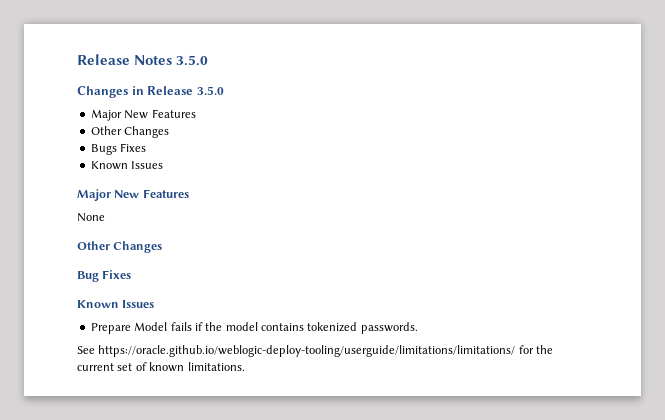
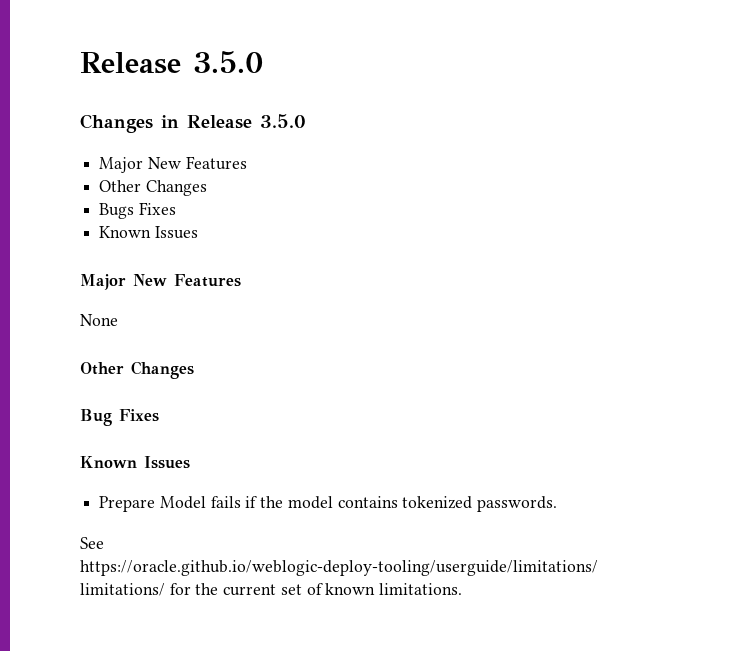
[77,54,173,65] Release Notes -> [80,52,181,74] Release

